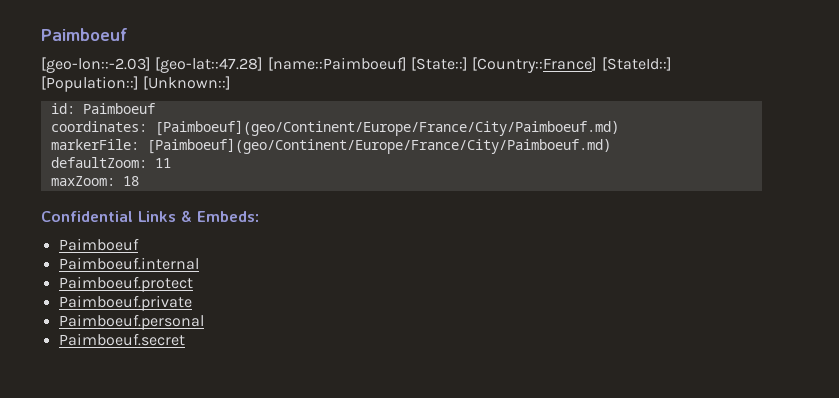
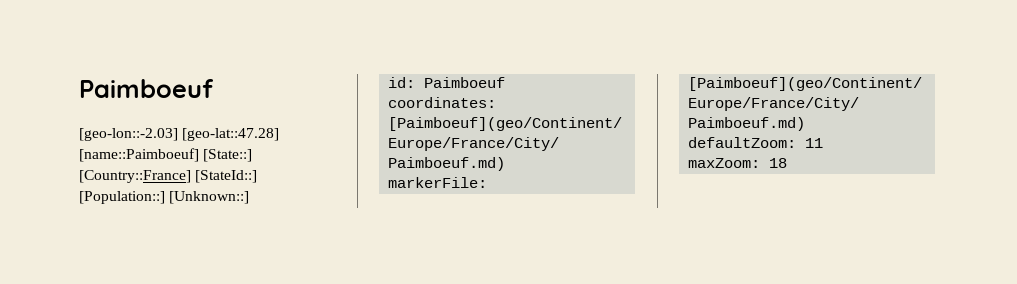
[41,210,259,222] [58,238,139,251] [58,257,199,270] [58,276,193,292] [58,295,192,311] [58,314,204,330] [58,333,185,346] // Confidential Links & Embeds: // Paimboeuf // Paimboeuf.internal // Paimboeuf.protect // Paimboeuf.private // Paimboeuf.personal // Paimboeuf.secret -> (788, 163) none

